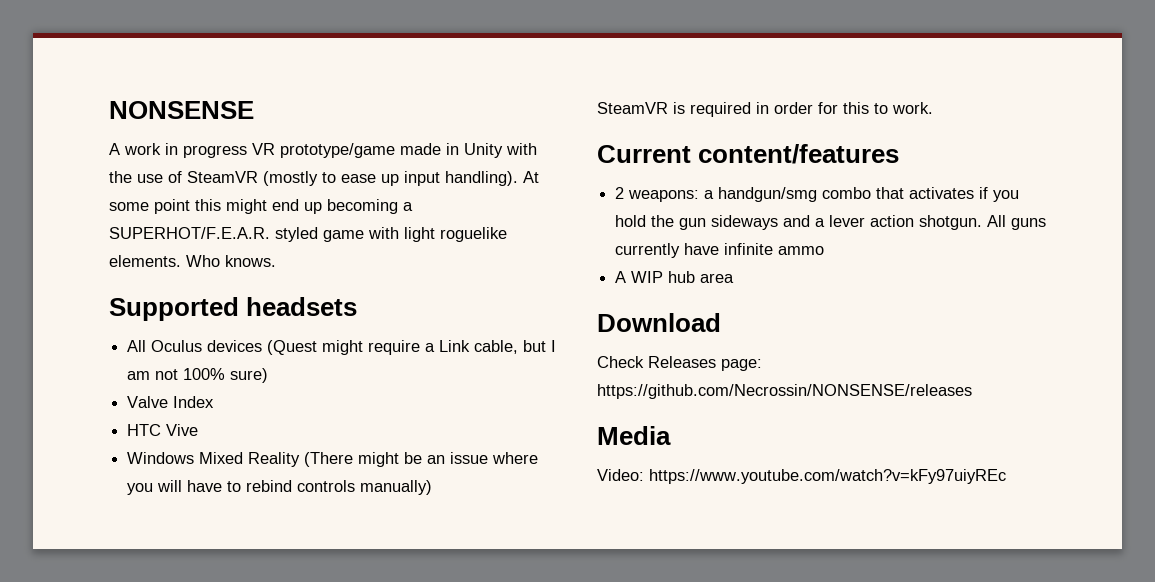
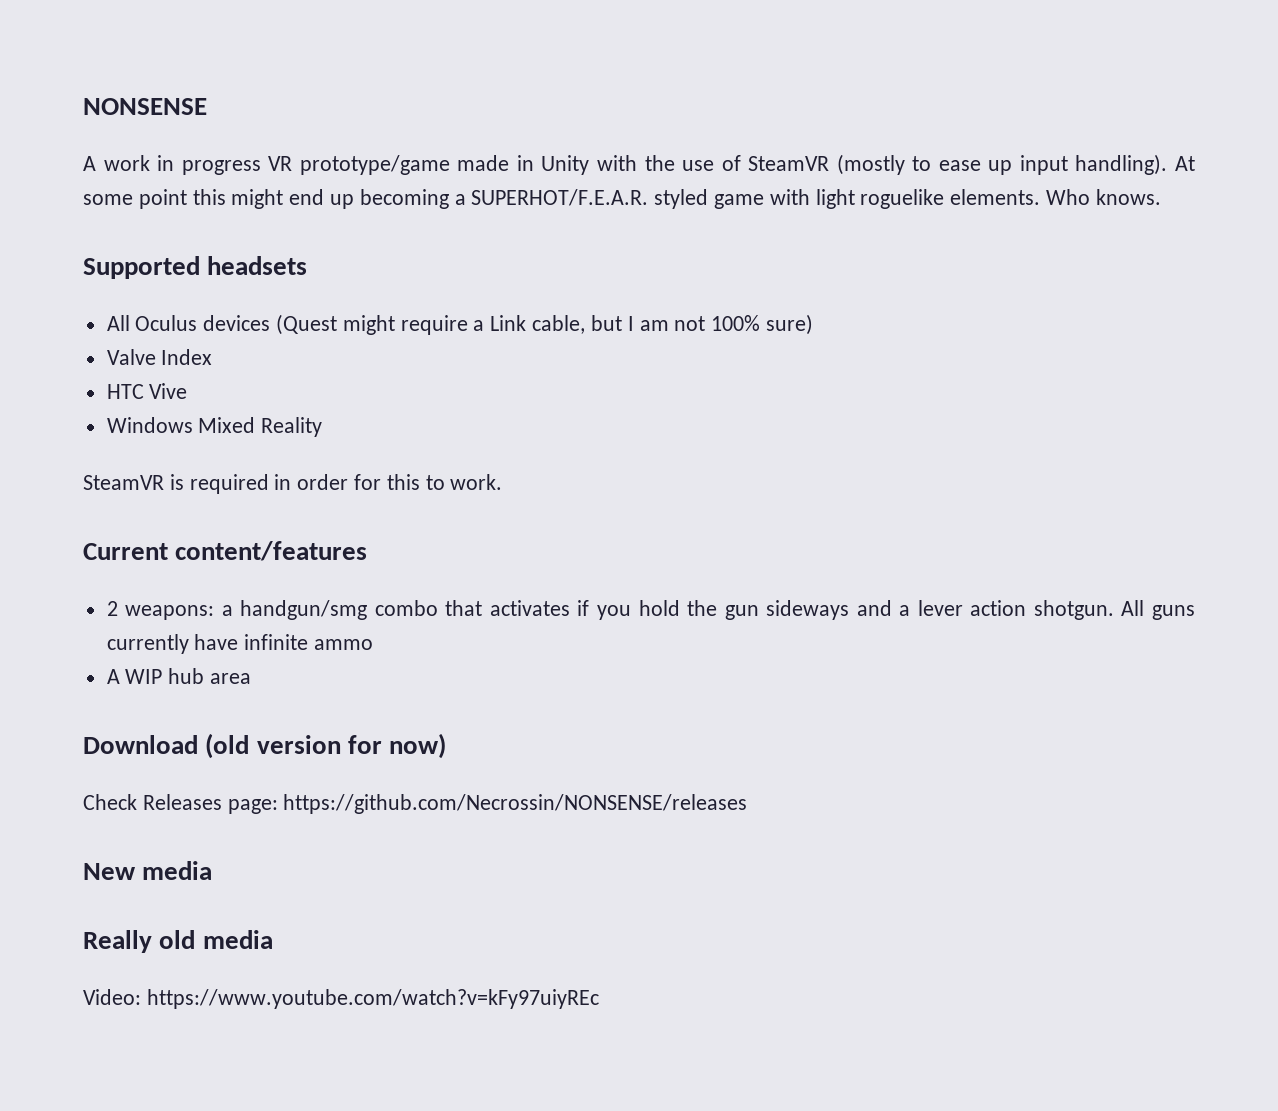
[304,452,539,467] [127,480,433,495] (There might be an issue where you will have to rebind controls manually) -> (323, 427) none
(721, 322) none -> [205,733,447,759] (old version for now)
[597,426,671,445] Media -> [83,861,213,880] [83,930,273,953] New media // Really old media

